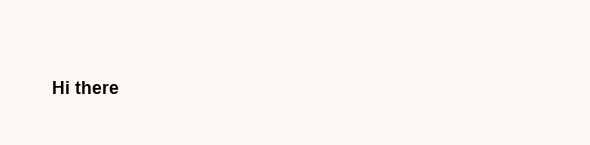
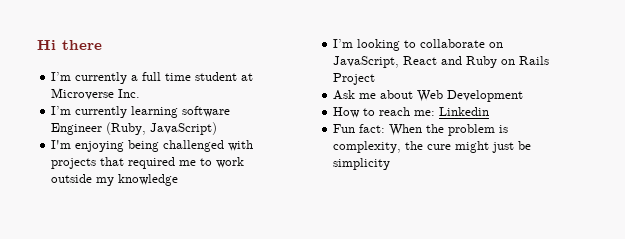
(119, 87) none -> [51,72,254,84] [51,88,141,100] [51,106,231,118] [51,122,218,135] [51,140,254,152] [51,157,245,169] [51,174,179,186] [333,39,504,51] [333,56,550,68] [333,73,376,85] [333,90,524,102] [333,107,490,118] [333,124,509,136] [333,141,532,153] [333,158,391,170] // I’m currently a full time student at Microverse Inc. // I’m currently learning software Engineer (Ruby, JavaScript) // I'm enjoying being challenged with projects that required me to work outside my knowledge // I’m looking to collaborate on JavaScript, React and Ruby on Rails Project // Ask me about Web Development // How to reach me: Linkedin // Fun fact: When the problem is complexity, the cure might just be simplicity

